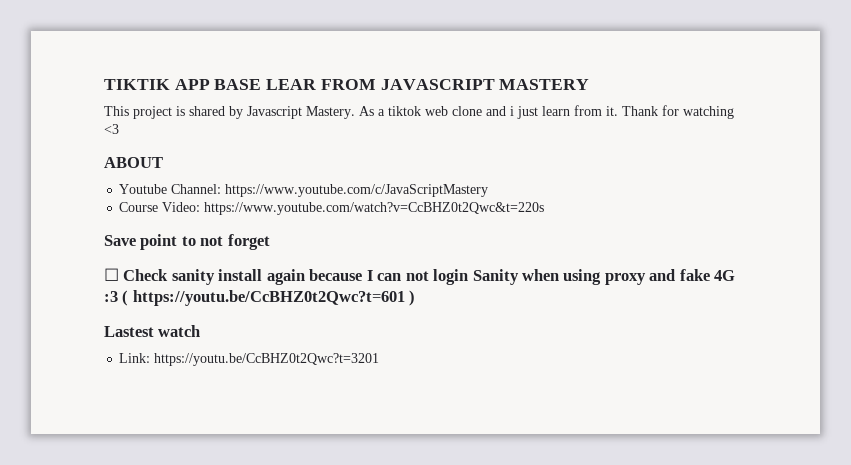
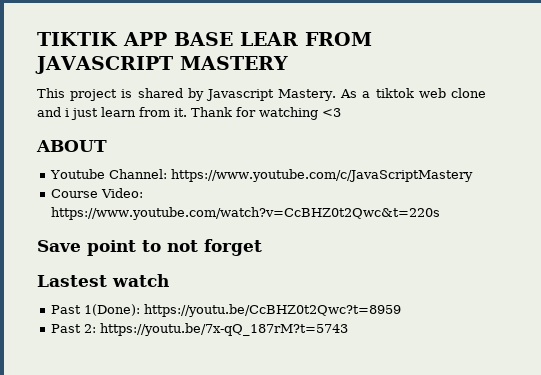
[104,268,736,285] [104,290,416,306] [104,325,201,337] [119,353,380,366] ☐ Check sanity install again because I can not login Sanity when using proxy and fake 4G :3 ( https://youtu.be/CcBHZ0t2Qwc?t=601 ) // Lastest watch // Link: https://youtu.be/CcBHZ0t2Qwc?t=3201 -> [37,274,169,287] [51,304,402,317] [51,323,349,336] Lastest watch // Past 1(Done): https://youtu.be/CcBHZ0t2Qwc?t=8959 // Past 2: https://youtu.be/7x-qQ_187rM?t=5743

